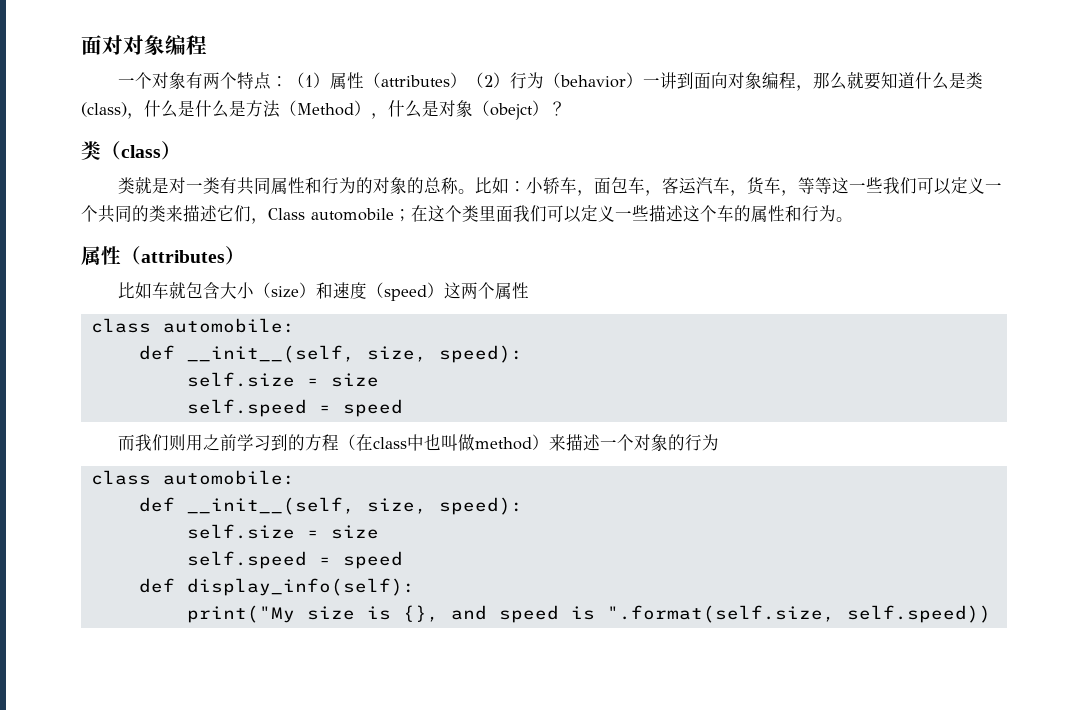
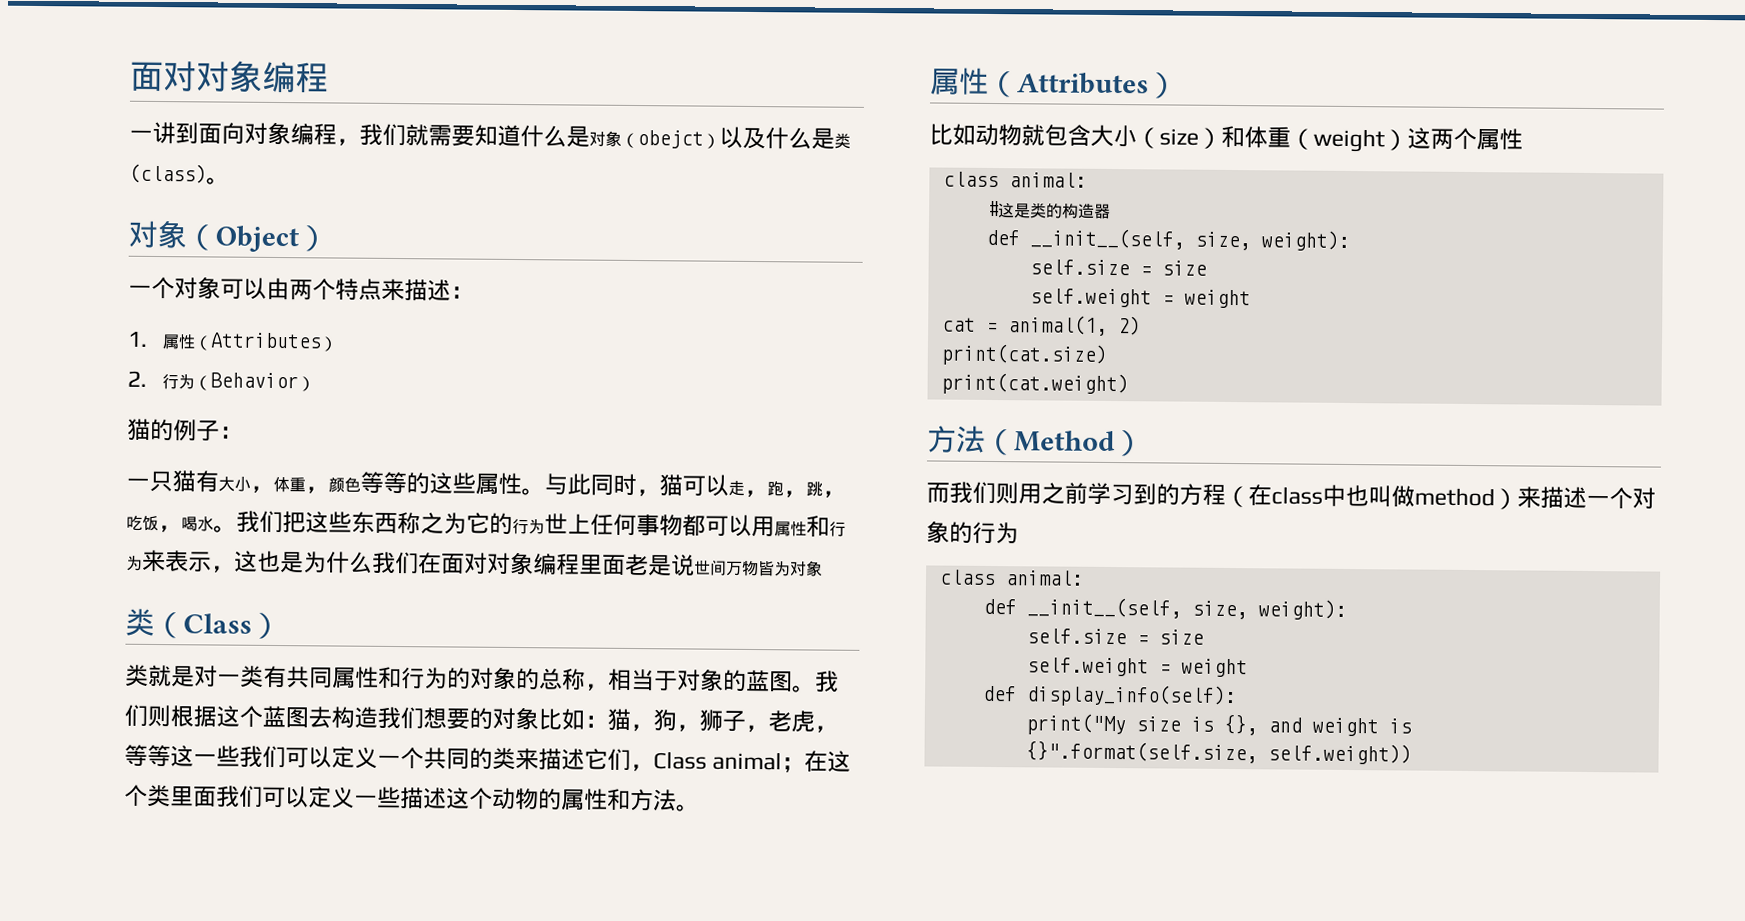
[134,72,660,90] 个对象有两个特点：（1）属性（attributes）（2）行为（behavior）一 -> (153, 135) none
[812,72,864,90] 那么就 -> [359,123,452,147] 我们就需
[965,72,983,89] [81,100,566,120] 类(class)，什么是什么是方法（Method），什么是对象（obejct）？ -> [589,126,851,150] [129,163,230,185] [128,220,328,253] [128,276,474,302] [127,331,339,352] [127,370,316,392] [127,418,243,442] [126,470,846,498] [126,510,846,538] [126,549,823,577] 对象（obejct）以及什么是类(class)。 // 对象（Object） // 一个对象可以由两个特点来描述： // 1.属性（Attributes） // 2.行为（Behavior） // 猫的例子： // 一只猫有大小，体重，颜色等等的这些属性。与此同时，猫可以走，跑，跳，吃饭，喝水。我们把这些东西称之为它的行为世上任何事物都可以用属性和行为来表示，这也是为什么我们在面对对象编程里面老是说世间万物皆为对象
[121,145,161,158] class -> [183,613,252,634] Class
[457,177,781,196] 。比如：小轿车，面包车，客运汽车，货车 -> [585,668,839,693] [124,704,815,733] ，相当于对象的蓝图。我们则根据这个蓝图去构造我们想要的对象比如：猫，狗，狮子，老虎
[311,208,394,221] automobile -> [712,751,783,771] animal
[717,205,734,222] 车 -> [492,787,539,811] 动物
[802,205,836,222] 行为 -> [630,788,677,812] 方法
[141,250,225,263] attributes -> [1017,72,1149,95] Attributes
[151,282,169,299] 车 -> [975,123,1022,147] 动物
[332,282,427,301] 速度（speed -> [1244,126,1385,153] 体重（weight
[162,318,295,333] [138,345,523,363] [186,372,379,387] [186,399,403,417] automobile: // def __init__(self, size, speed): // self.size = size // self.speed = speed -> [1008,172,1087,188] [986,200,1111,219] [985,228,1350,251] [1029,259,1207,276] [1029,288,1251,309] [941,315,1141,336] [940,343,1107,366] [940,372,1129,396] [927,425,1144,457] animal: // #这是类的构造器 // def __init__(self, size, weight): // self.size = size // self.weight = weight // cat = animal(1, 2) // print(cat.size) // print(cat.weight) // 方法（Method）
[162,470,295,485] [138,497,523,515] [186,524,379,539] [186,551,403,569] automobile: // def __init__(self, size, speed): // self.size = size // self.speed = speed -> [1004,570,1084,586] [982,597,1347,620] [1026,628,1204,645] [1026,657,1248,678] animal: // def __init__(self, size, weight): // self.size = size // self.weight = weight
[498,605,991,623] speed is ".format(self.size, self.speed)) -> [1311,717,1412,737] [1025,740,1412,765] weight is {}".format(self.size, self.weight))

